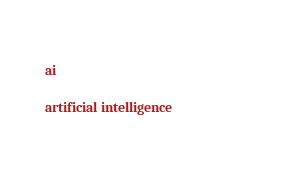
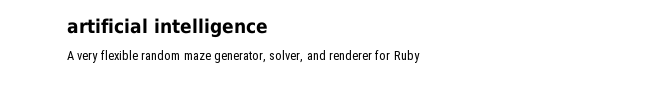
[45,65,57,75] ai // -> (67, 26) none
(172, 108) none -> [67,50,420,63] // A very flexible random maze generator, solver, and renderer for Ruby

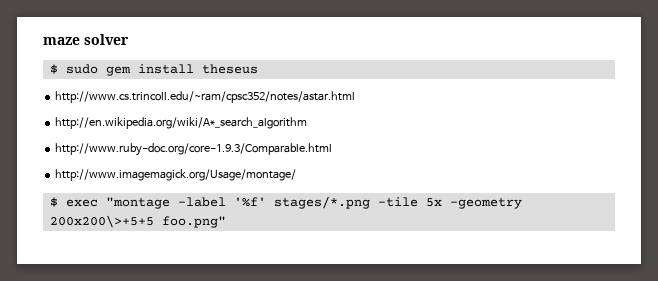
[67,18,268,38] [67,50,420,63] artificial intelligence // A very flexible random maze generator, solver, and renderer for Ruby -> [43,34,129,45] [49,64,258,76] [55,91,356,103] [55,117,308,129] [55,143,333,156] [55,169,297,181] [49,196,522,209] [49,215,226,228] maze solver // $ sudo gem install theseus // http://www.cs.trincoll.edu/~ram/cpsc352/notes/astar.html // http://en.wikipedia.org/wiki/A*_search_algorithm // http://www.ruby-doc.org/core-1.9.3/Comparable.html // http://www.imagemagick.org/Usage/montage/ // $ exec "montage -label '%f' stages/*.png -tile 5x -geometry 200x200\>+5+5 foo.png"

